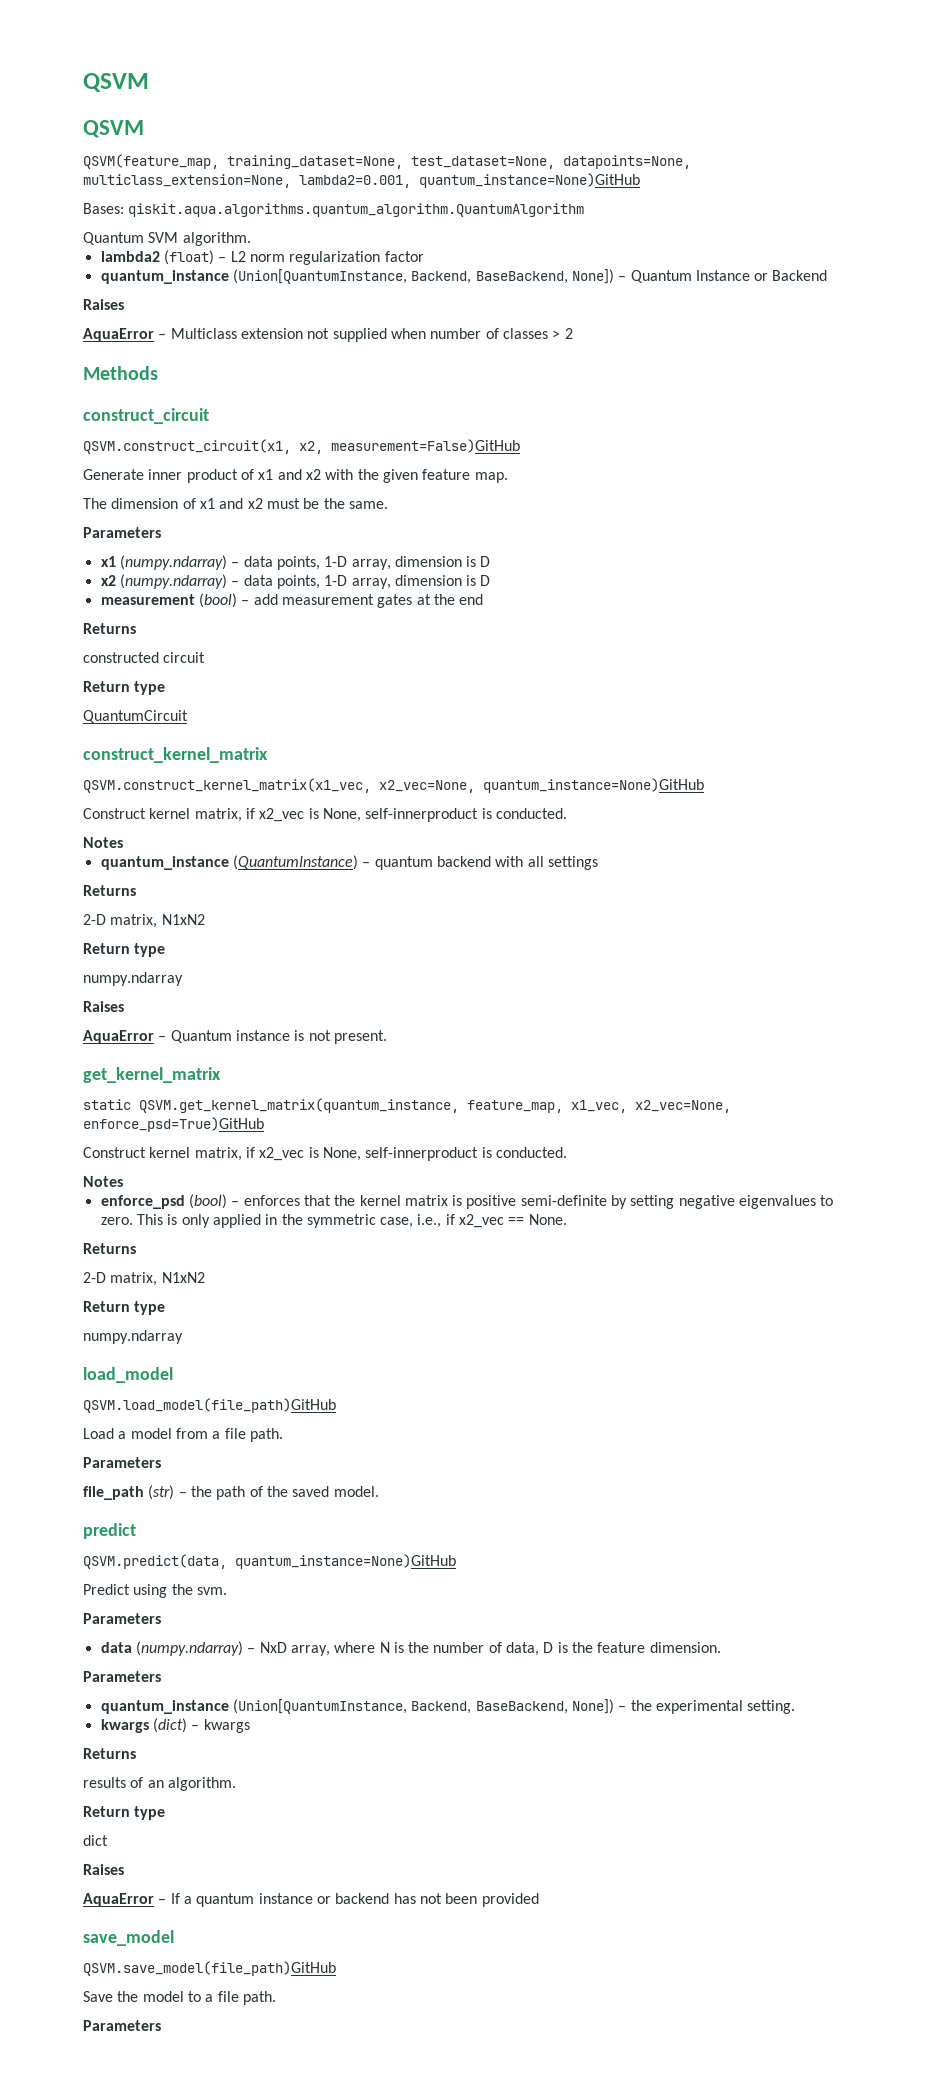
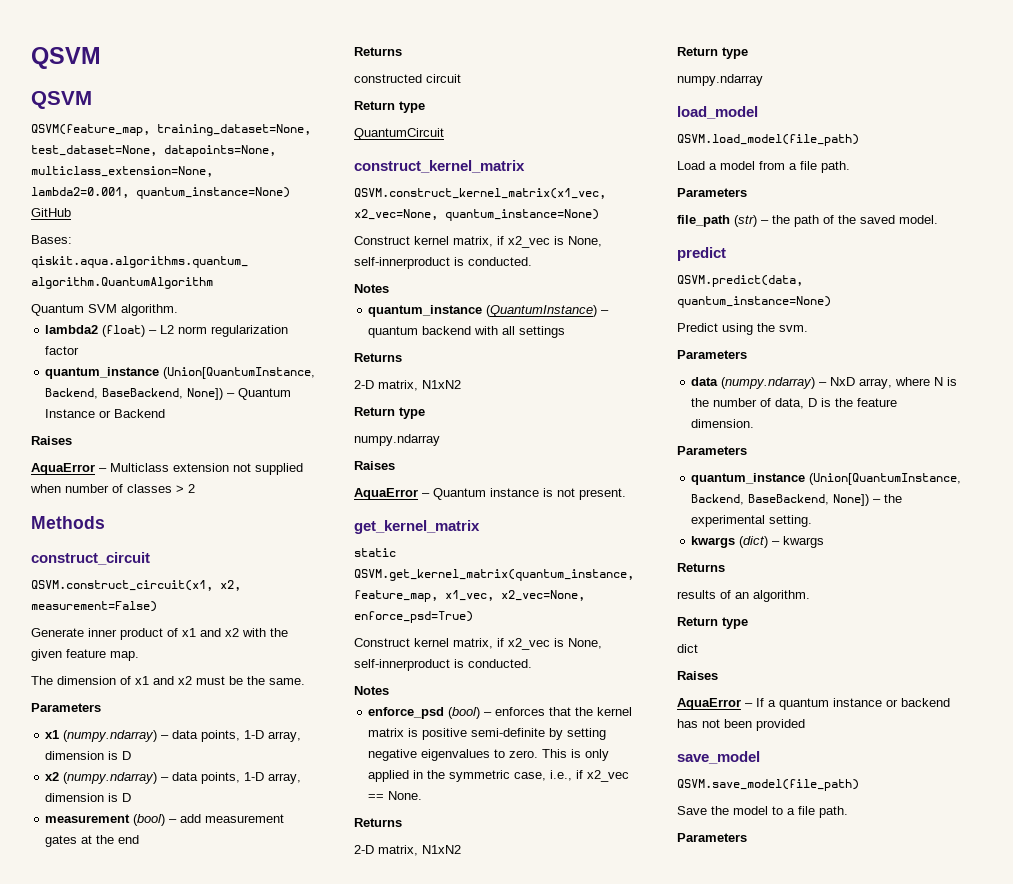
[419,173,640,188] quantum_instance=None)GitHub -> [136,187,290,199] [31,208,71,217] quantum_instance=None) GitHub
[331,439,520,453] measurement=False)GitHub -> [31,601,157,612] measurement=False)
[483,778,704,793] quantum_instance=None)GitHub -> [445,209,599,221] quantum_instance=None)
[83,1117,264,1132] enforce_psd=True)GitHub -> [354,611,473,623] enforce_psd=True)
[83,1398,336,1413] QSVM.load_model(file_path)GitHub -> [677,134,859,146] QSVM.load_model(file_path)
[235,1554,456,1569] quantum_instance=None)GitHub -> [677,296,831,308] quantum_instance=None)
[83,1961,336,1976] QSVM.save_model(file_path)GitHub -> [677,779,859,791] QSVM.save_model(file_path)

